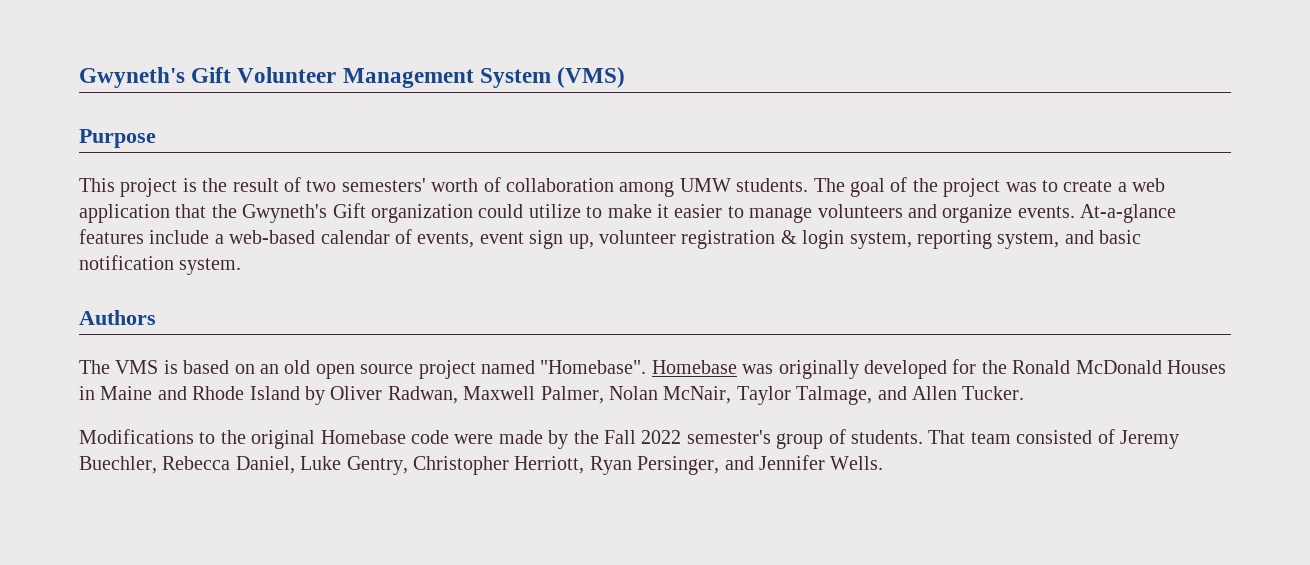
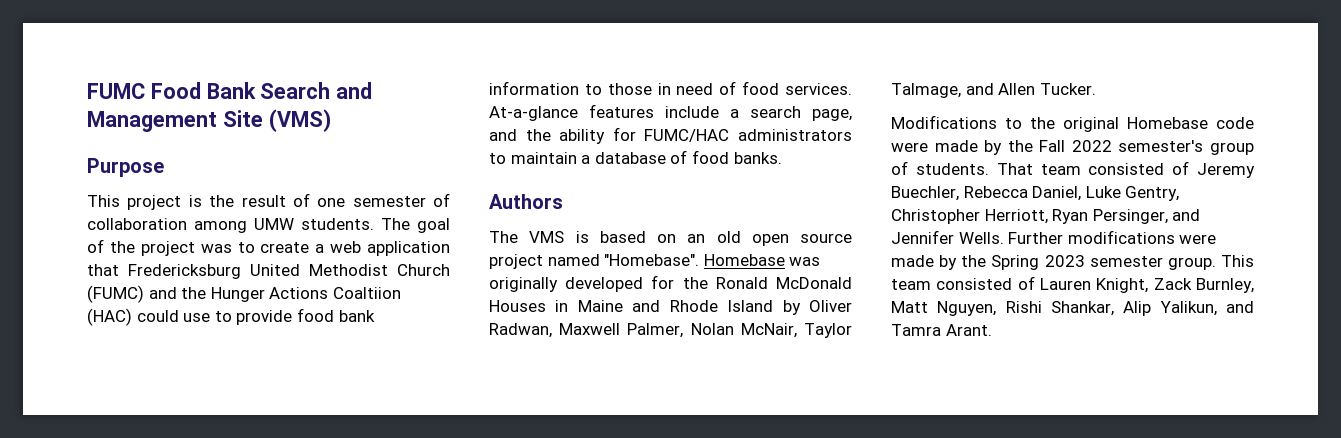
[79,67,551,88] Gwyneth's Gift Volunteer Management System -> [87,82,373,99] [87,110,263,132] FUMC Food Bank Search and Management Site
[306,178,479,192] two semesters' worth -> [317,196,426,207] one semester
[211,203,1177,223] [79,229,1142,249] [79,255,242,275] the Gwyneth's Gift organization could utilize to make it easier to manage volunteers and organize events. At-a-glance features include a web-based calendar of events, event sign up, volunteer registration & login system, reporting system, and basic notification system. -> [128,264,450,279] [87,285,401,303] [87,308,375,326] [489,81,852,95] [489,104,852,121] [489,127,852,144] [489,150,782,164] Fredericksburg United Methodist Church (FUMC) and the Hunger Actions Coaltiion (HAC) could use to provide food bank information to those in need of food services. At-a-glance features include a search page, and the ability for FUMC/HAC administrators to maintain a database of food banks.
(884, 463) none -> [1008,230,1217,244] [891,255,1254,270] [891,276,1254,293] [891,301,1254,316] [891,324,992,336] Further modifications were made by the Spring 2023 semester group. This team consisted of Lauren Knight, Zack Burnley, Matt Nguyen, Rishi Shankar, Alip Yalikun, and Tamra Arant.

